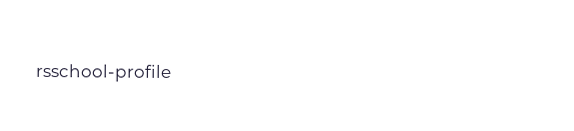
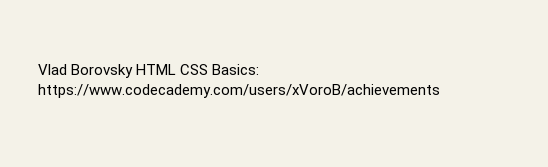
[35,63,171,83] rsschool-profile -> [38,64,260,78] [38,84,440,98] Vlad Borovsky HTML CSS Basics: https://www.codecademy.com/users/xVoroB/achievements

